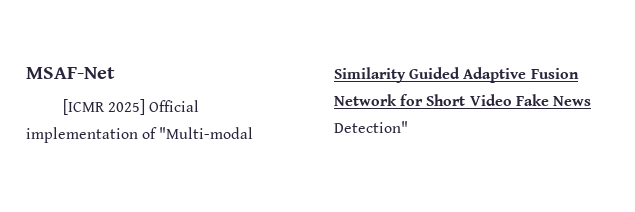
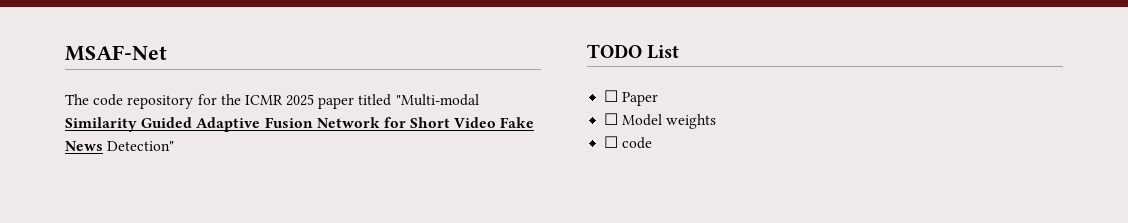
[62,99,200,115] [26,127,158,143] [ICMR 2025] Official implementation of -> [65,94,392,109] The code repository for the ICMR 2025 paper titled
(408, 127) none -> [587,44,680,59] [604,90,659,106] [604,113,717,129] [604,136,653,149] // TODO List // ☐ Paper // ☐ Model weights // ☐ code

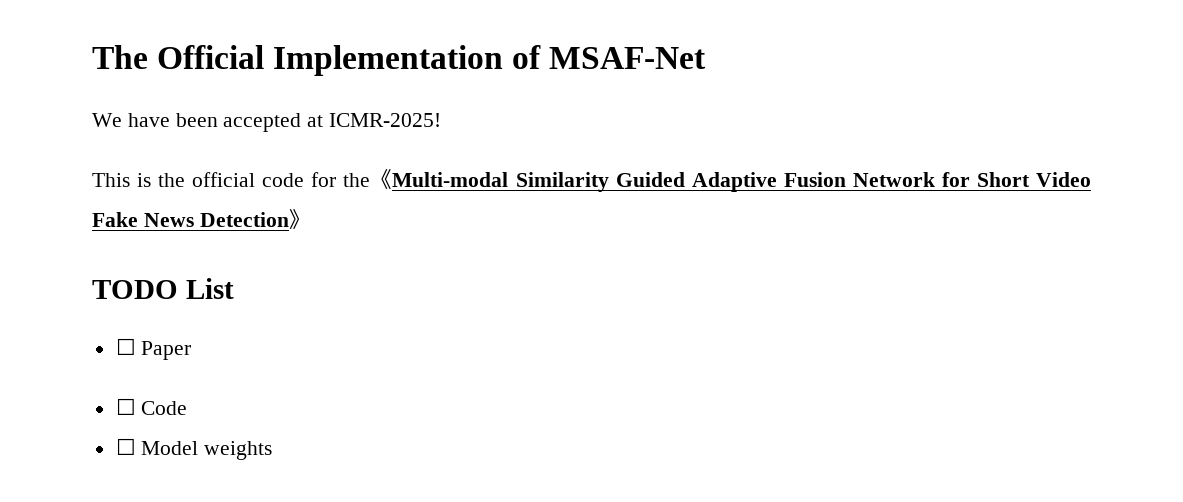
[65,45,167,61] [65,94,479,109] MSAF-Net // The code repository for the ICMR 2025 paper titled "Multi-modal -> [92,45,707,76] [92,113,442,132] [92,169,509,190] The Official Implementation of MSAF-Net // We have been accepted at ICMR-2025! // This is the official code for the《Multi-modal
[107,141,175,151] Detection" -> [199,209,311,230] Detection》
(659, 99) none -> [115,398,188,415] // ☐ Code
[604,136,653,149] // ☐ code -> (273, 450) none

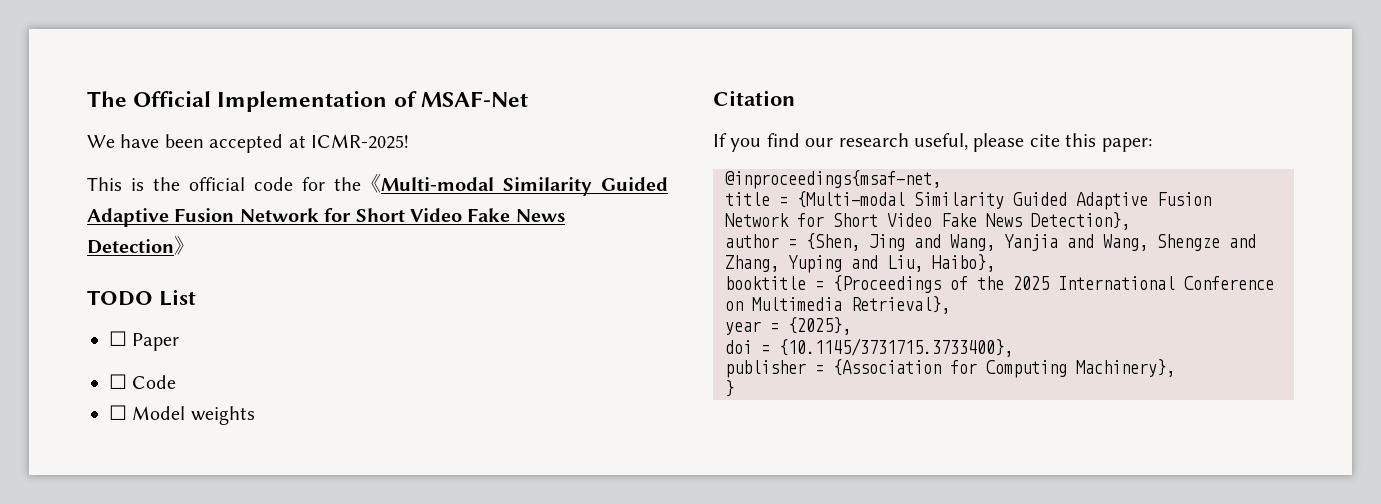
(273, 450) none -> [713,90,795,106] [713,133,1152,152] [725,170,941,189] [725,191,1211,210] [725,212,1130,230] [725,233,1256,251] [725,254,995,273] [725,275,1274,293] [725,296,950,314] [725,317,851,335] [725,338,1013,357] [725,359,1175,378] [725,380,734,397] // Citation // If you find our research useful, please cite this paper: // @inproceedings{msaf-net, // title = {Multi-modal Similarity Guided Adaptive Fusion Network for Short Video Fake News Detection}, // author = {Shen, Jing and Wang, Yanjia and Wang, Shengze and Zhang, Yuping and Liu, Haibo}, // booktitle = {Proceedings of the 2025 International Conference on Multimedia Retrieval}, // year = {2025}, // doi = {10.1145/3731715.3733400}, // publisher = {Association for Computing Machinery}, // }

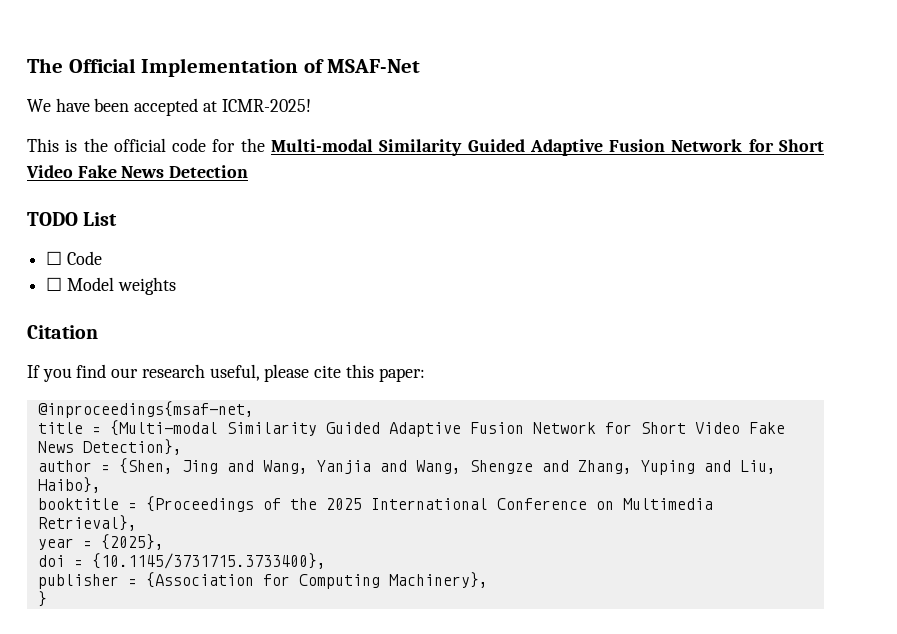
[361,174,381,193] 《 -> (265, 145) none
[174,236,194,255] 》 -> (249, 171) none
[109,331,180,351] // ☐ Paper -> (118, 219) none

